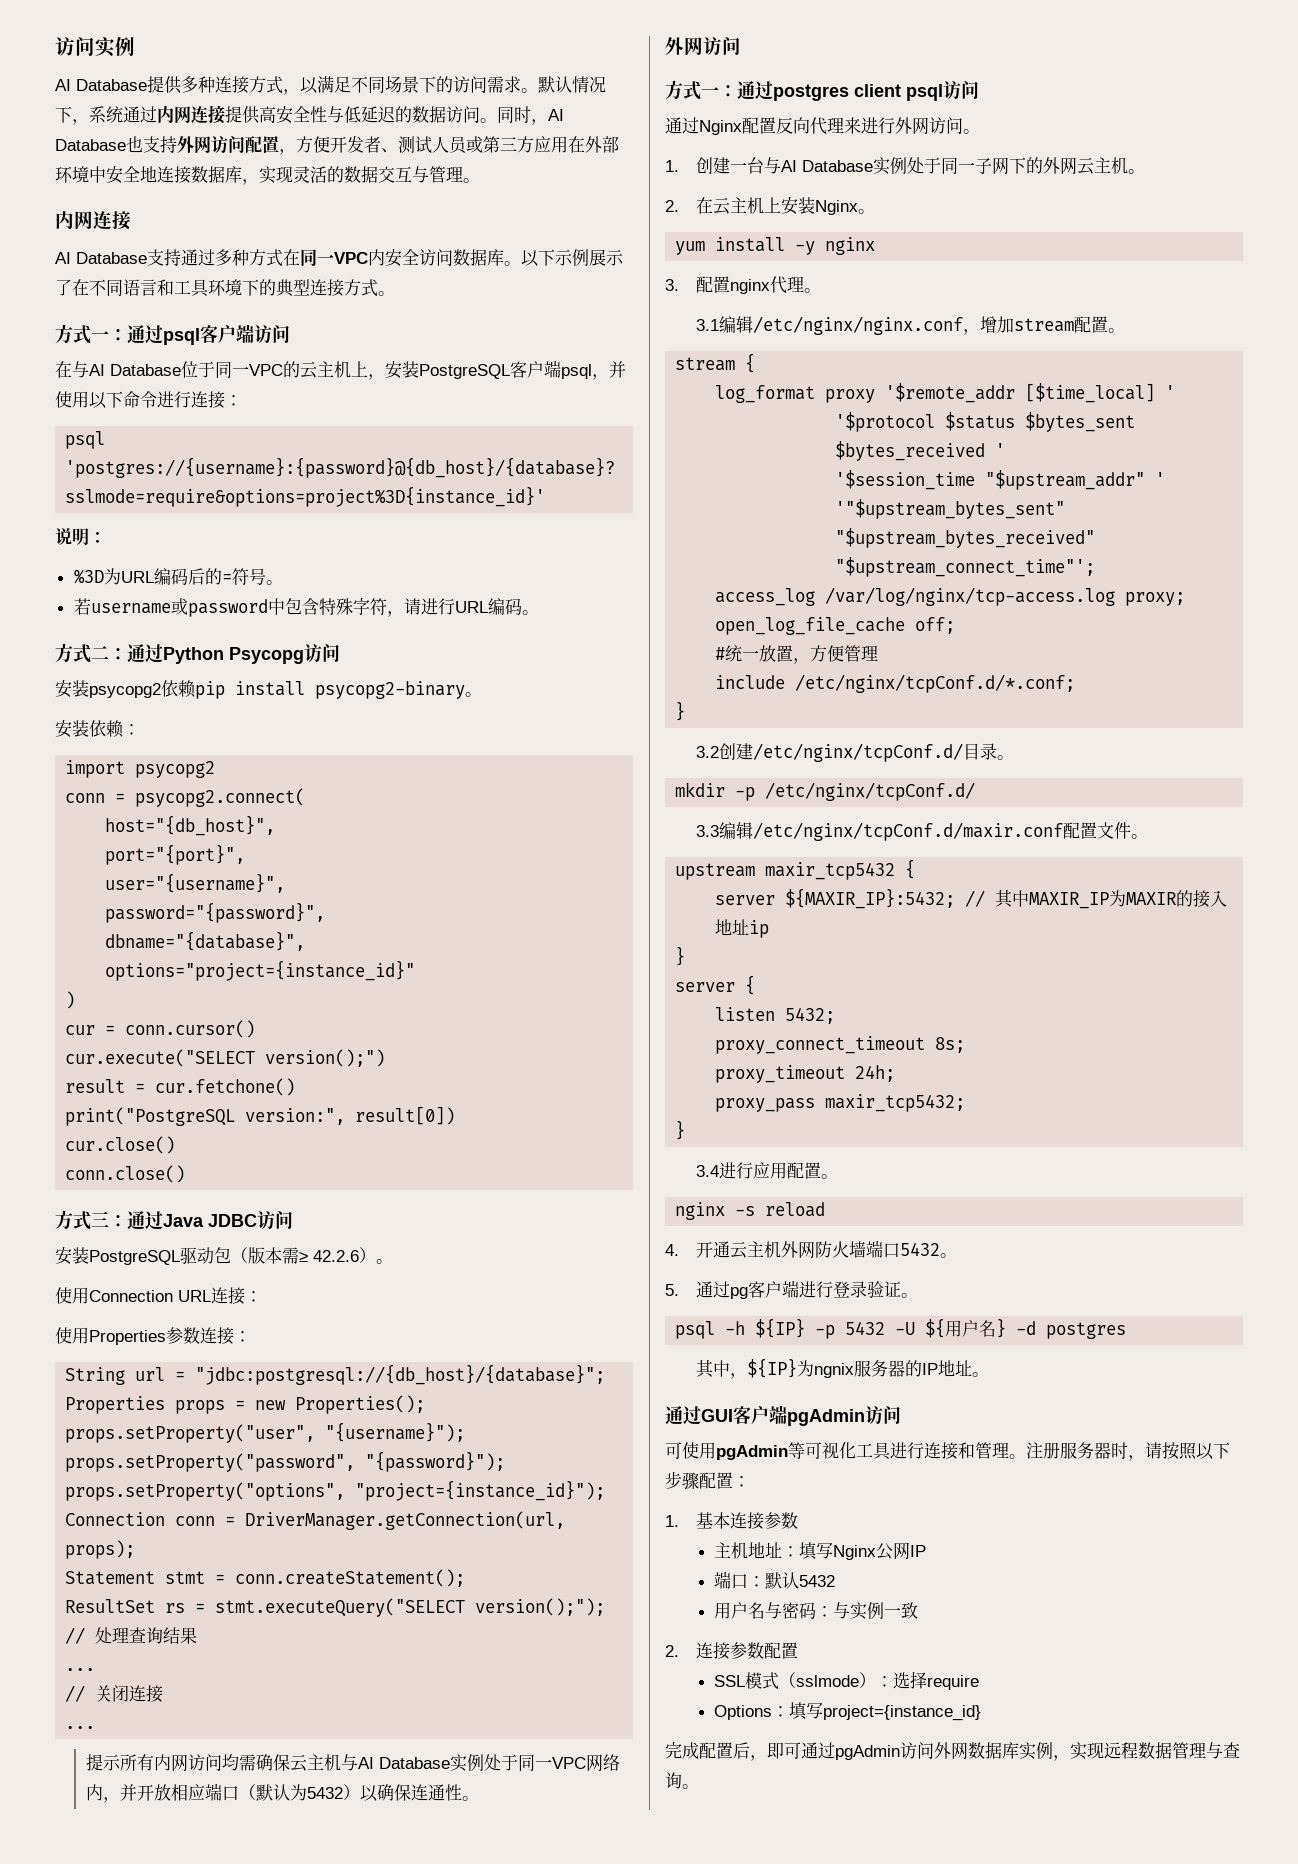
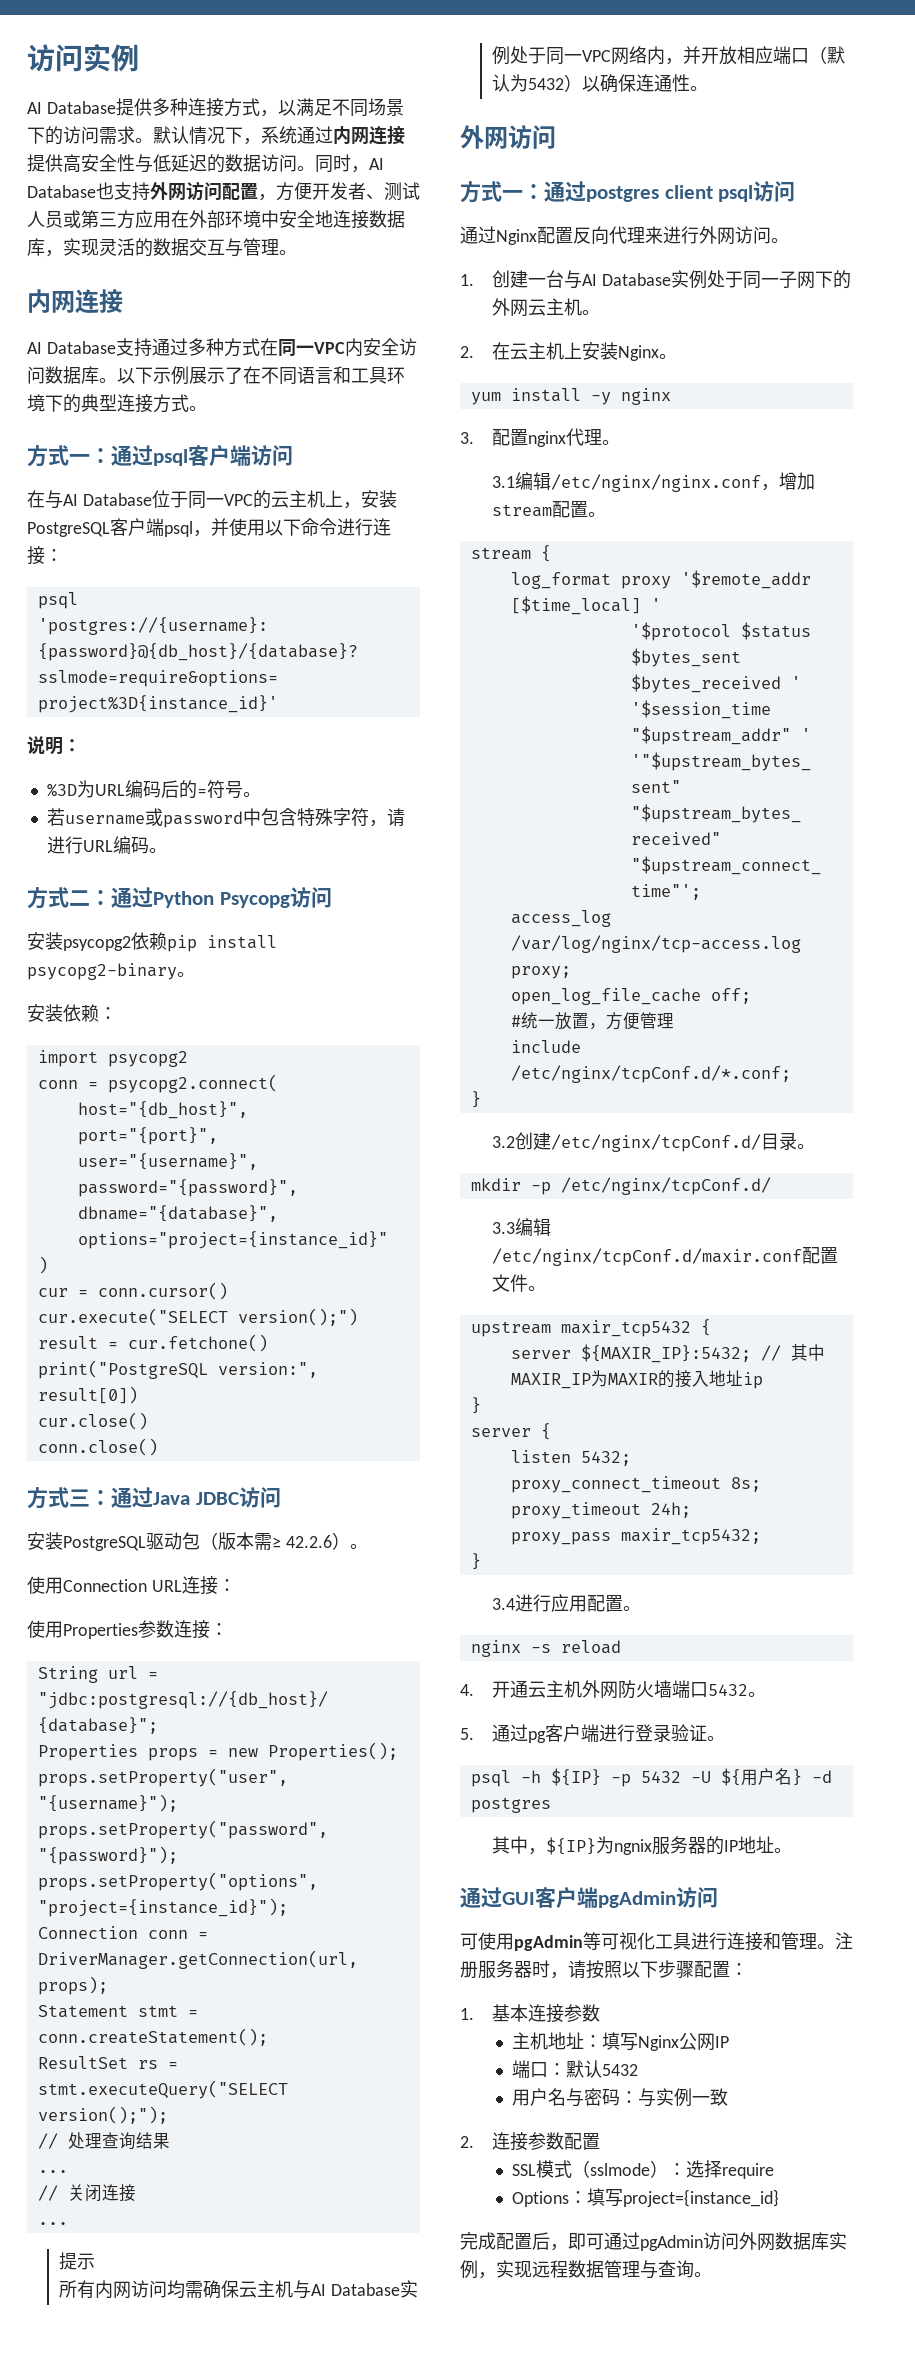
(121, 1762) none -> (96, 2261) //

